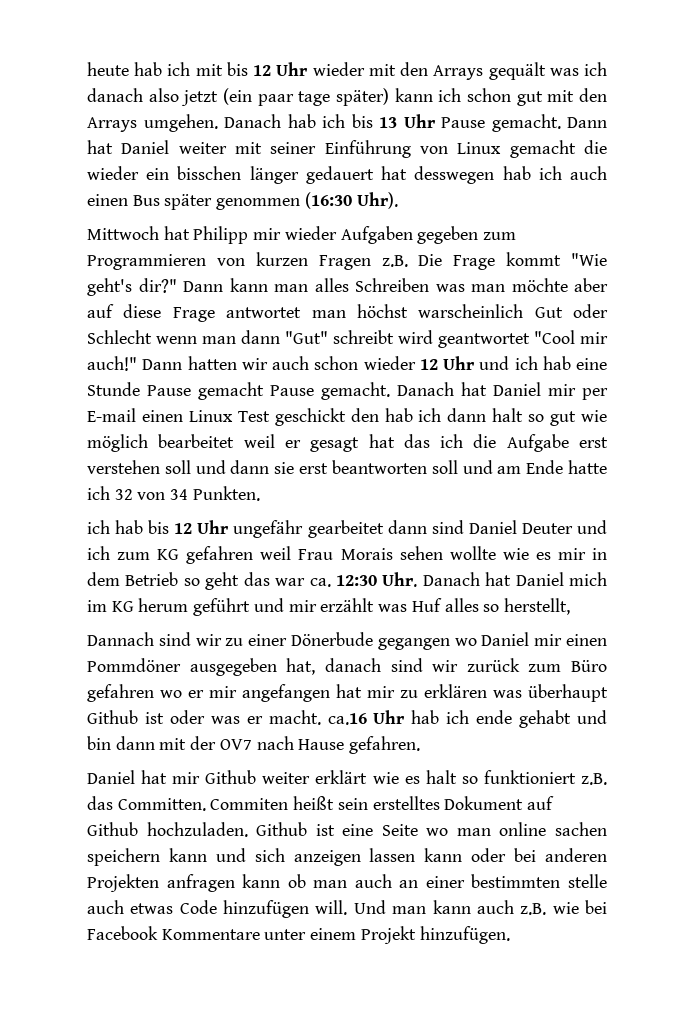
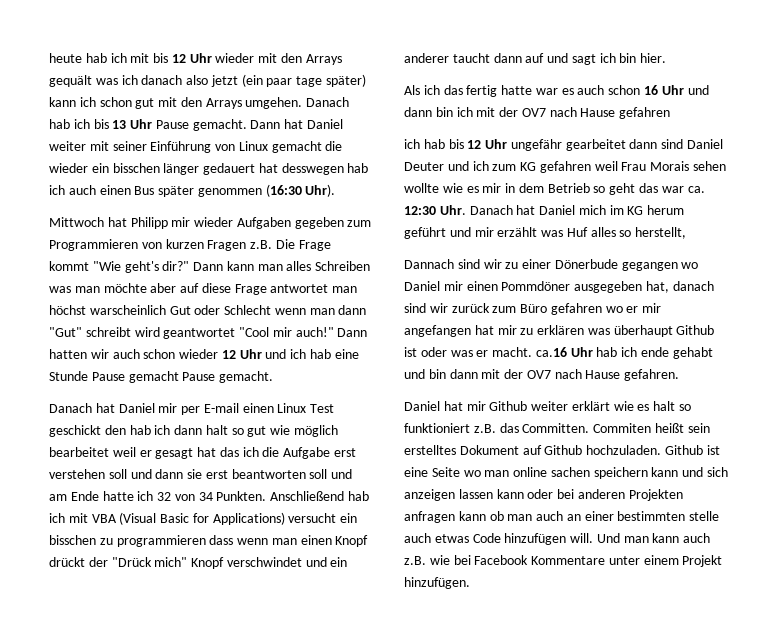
(390, 391) none -> (274, 377) //
(260, 493) none -> [270,491,370,501] [49,512,358,525] [49,535,369,547] [49,557,348,569] [404,53,667,65] [404,85,709,97] [404,107,671,119] Anschließend hab ich mit VBA (Visual Basic for Applications) versucht ein bisschen zu programmieren dass wenn man einen Knopf drückt der "Drück mich" Knopf verschwindet und ein anderer taucht dann auf und sagt ich bin hier. // Als ich das fertig hatte war es auch schon 16 Uhr und dann bin ich mit der OV7 nach Hause gefahren

